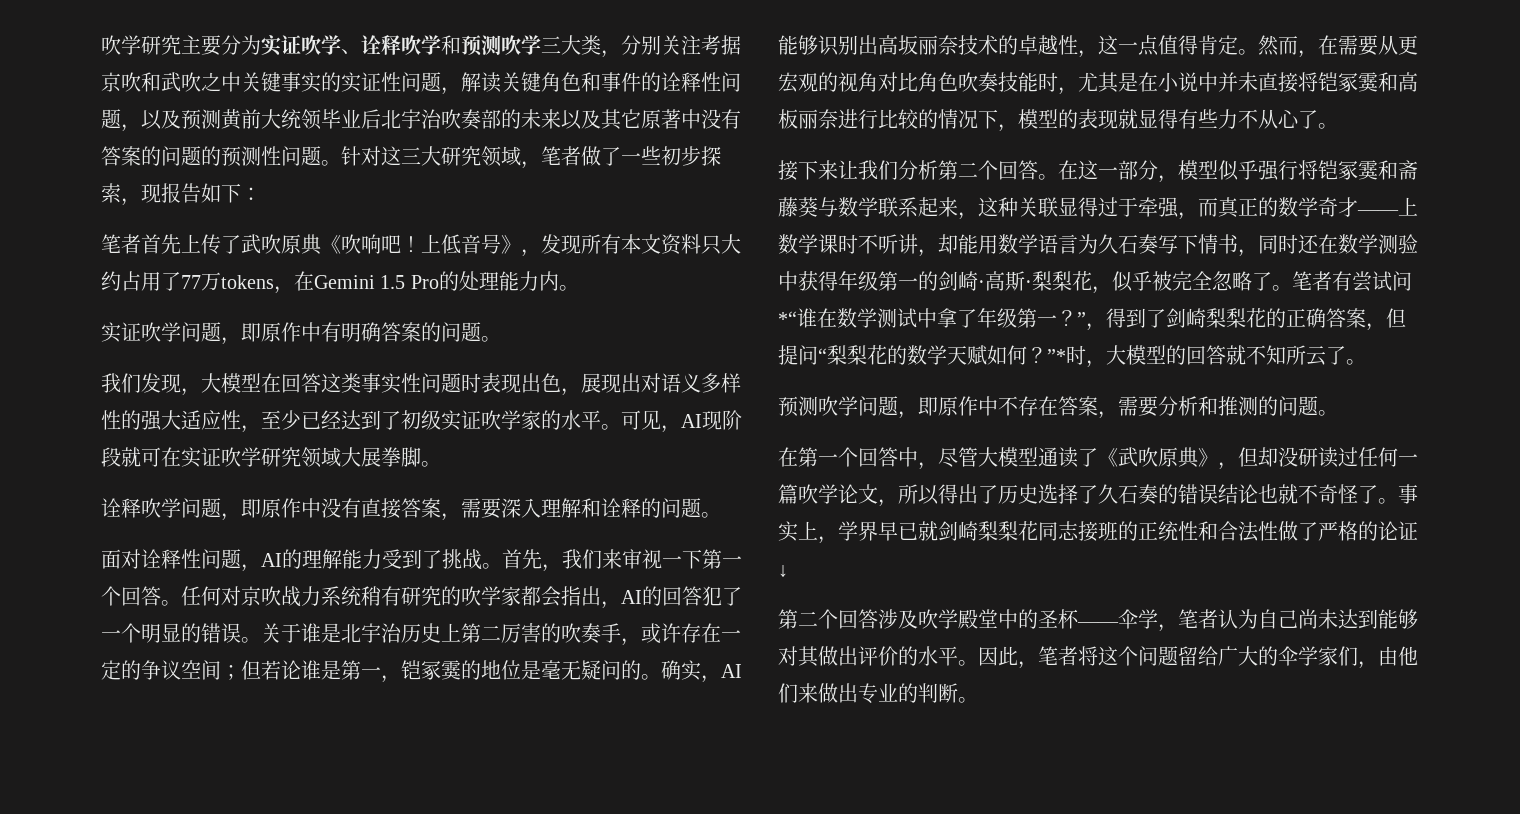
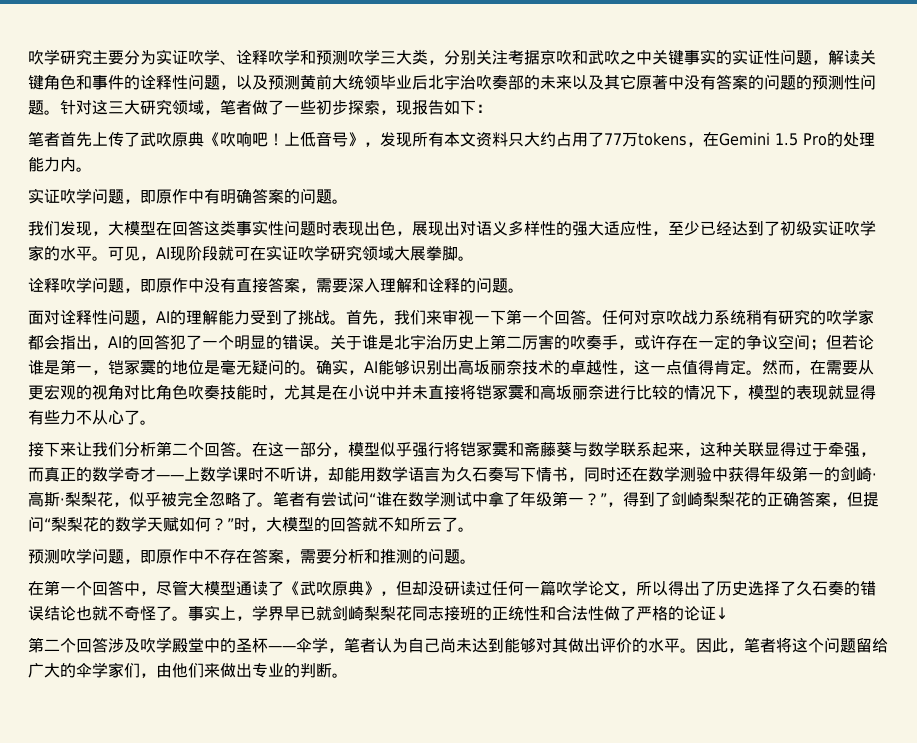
[778,109,798,129] 板 -> [556,385,572,400] 坂
[778,311,797,326] *“ -> [369,493,376,505] “
[1047,349,1066,363] ”* -> [227,518,234,530] ”

